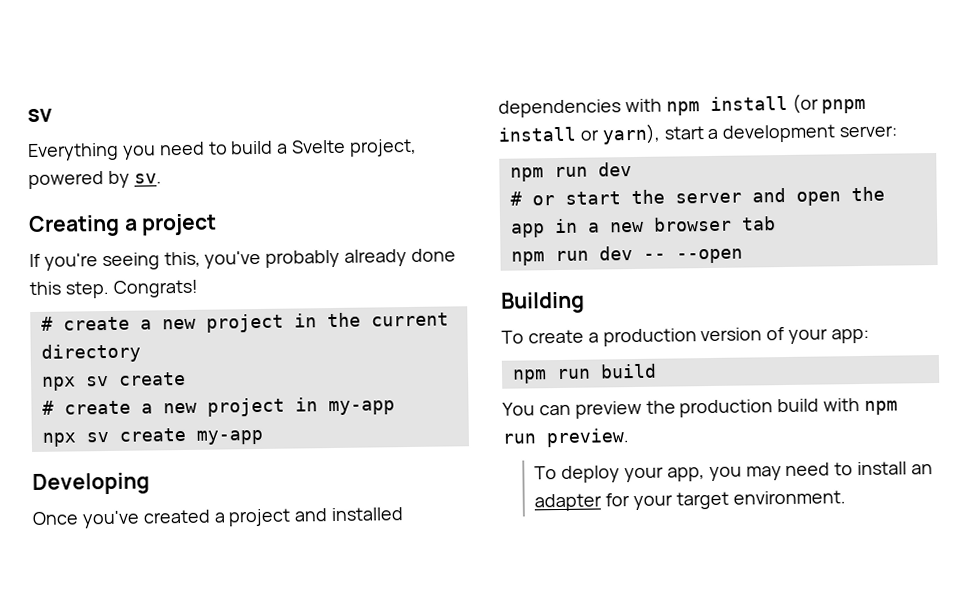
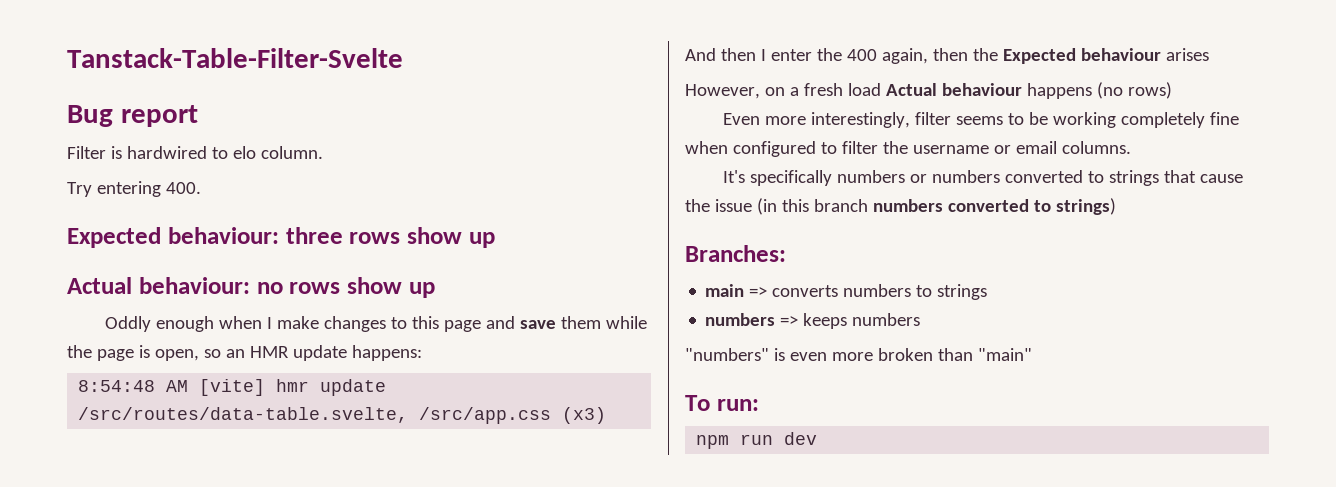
[27,108,52,123] [27,138,418,162] [28,170,162,190] [28,213,218,238] [29,248,457,271] [29,279,199,299] [40,312,449,333] [40,343,141,363] [41,371,186,391] [41,397,395,417] [41,427,263,447] [32,472,150,496] [32,507,404,529] [498,93,867,118] [498,123,898,145] [509,162,632,182] [509,186,885,206] [510,216,776,238] [510,246,743,266] [500,291,585,314] [501,327,870,347] [511,363,657,384] [502,398,899,419] [502,428,630,448] [534,461,934,483] [534,490,846,512] sv // Everything you need to build a Svelte project, powered by sv. // Creating a project // If you're seeing this, you've probably already done this step. Congrats! // # create a new project in the current directory // npx sv create // # create a new project in my-app // npx sv create my-app // Developing // Once you've created a project and installed dependencies with npm install (or pnpm install or yarn), start a development server: // npm run dev // # or start the server and open the app in a new browser tab // npm run dev -- --open // Building // To create a production version of your app: // npm run build // You can preview the production build with npm run preview. // To deploy your app, you may need to install an adapter for your target environment. -> [67,48,403,68] [67,105,198,127] [67,146,323,159] [67,181,201,197] [67,227,495,248] [67,277,435,298] [105,316,648,332] [67,345,422,361] [78,379,387,396] [78,407,607,424] [685,48,1209,64] [685,82,1172,99] [723,112,1240,128] [685,141,1131,157] [723,170,1244,186] [685,198,1116,215] [685,245,786,262] [705,284,988,300] [705,313,921,329] [685,348,1032,361] [685,395,759,411] [696,432,818,449] Tanstack-Table-Filter-Svelte // Bug report // Filter is hardwired to elo column. // Try entering 400. // Expected behaviour: three rows show up // Actual behaviour: no rows show up // Oddly enough when I make changes to this page and save them while the page is open, so an HMR update happens: // 8:54:48 AM [vite] hmr update /src/routes/data-table.svelte, /src/app.css (x3) // And then I enter the 400 again, then the Expected behaviour arises // However, on a fresh load Actual behaviour happens (no rows) // Even more interestingly, filter seems to be working completely fine when configured to filter the username or email columns. // It's specifically numbers or numbers converted to strings that cause the issue (in this branch numbers converted to strings) // Branches: // main => converts numbers to strings // numbers => keeps numbers // "numbers" is even more broken than "main" // To run: // npm run dev

